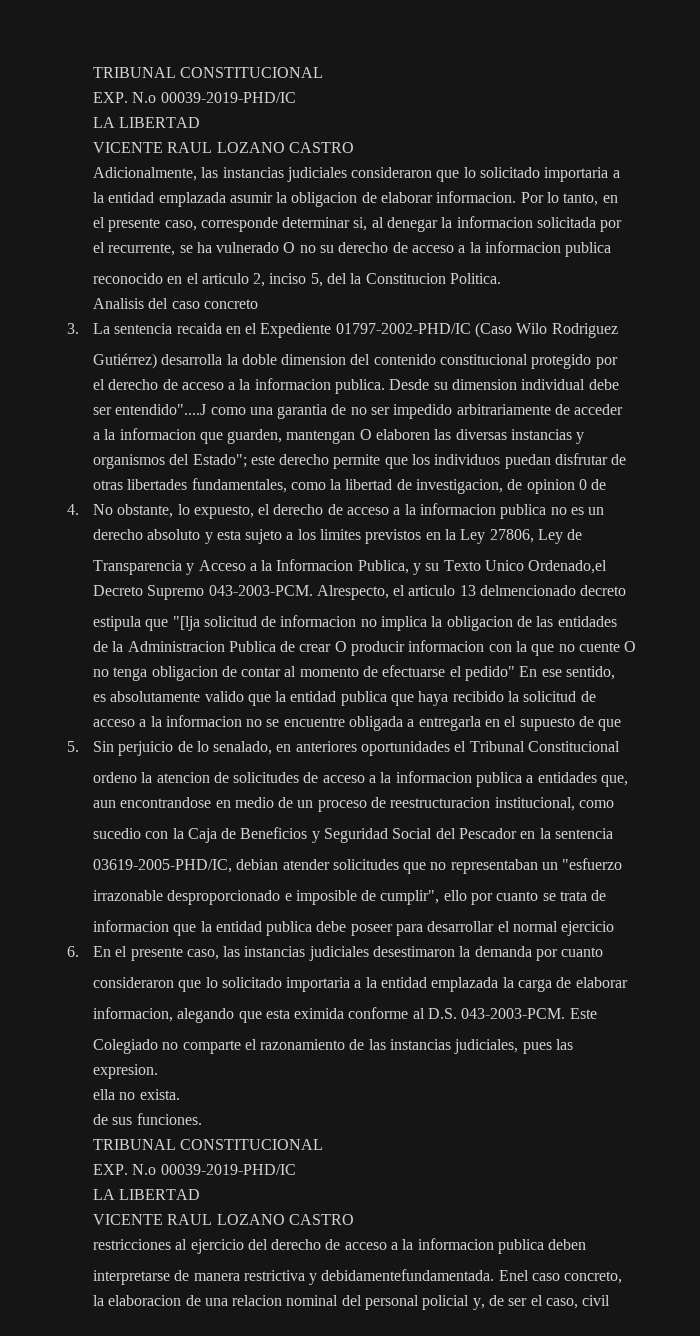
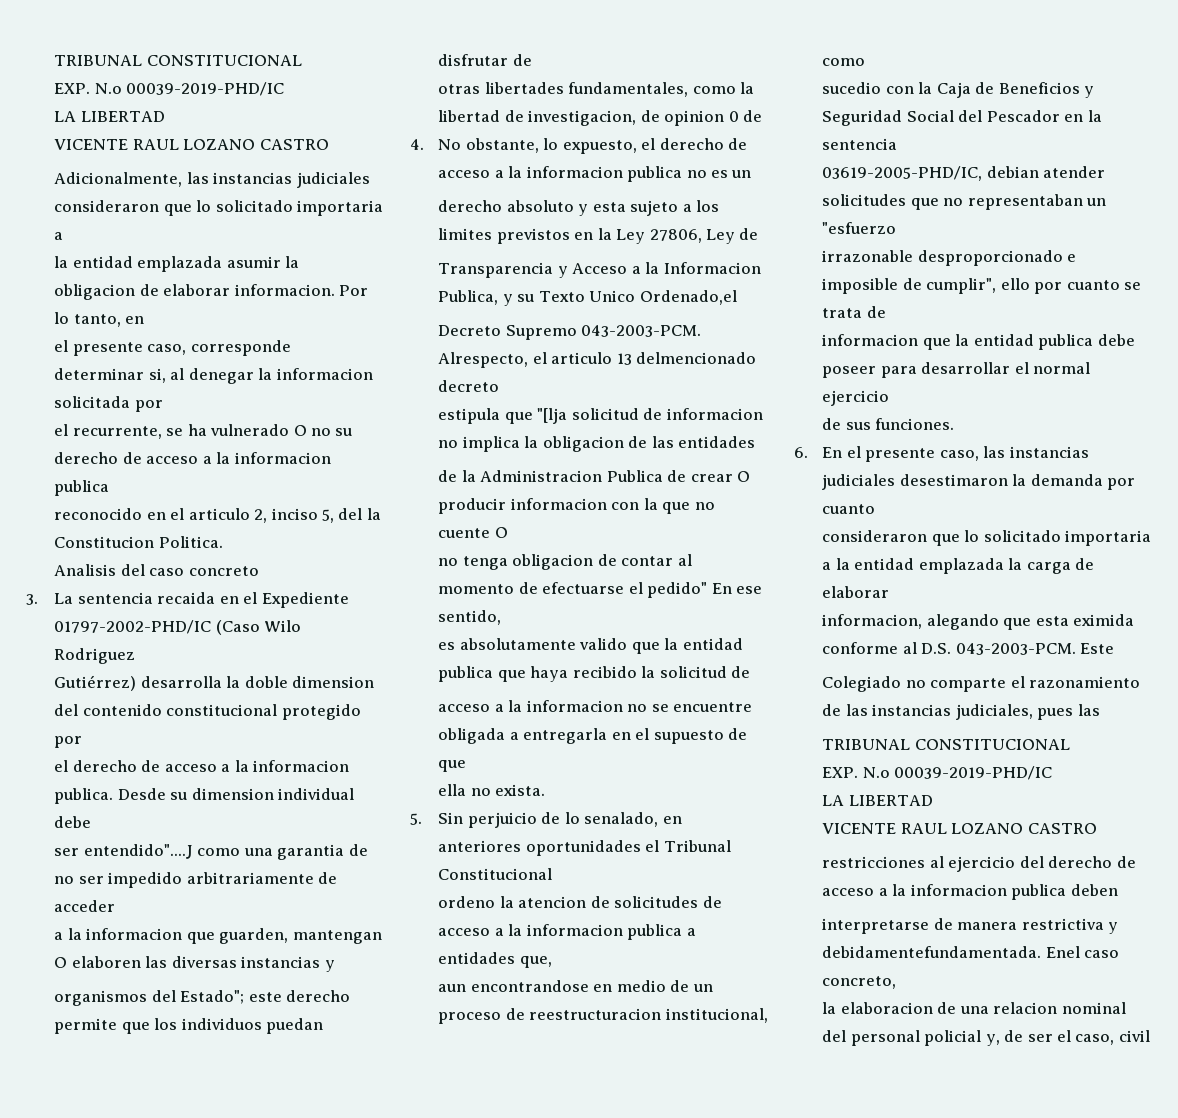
(622, 725) none -> [438,784,546,796] // ella no exista.
(615, 928) none -> [822,418,955,430] // de sus funciones.
[92,1064,158,1079] [92,1089,180,1100] [92,1113,202,1125] // expresion. // ella no exista. // de sus funciones. -> (1100, 710) none

